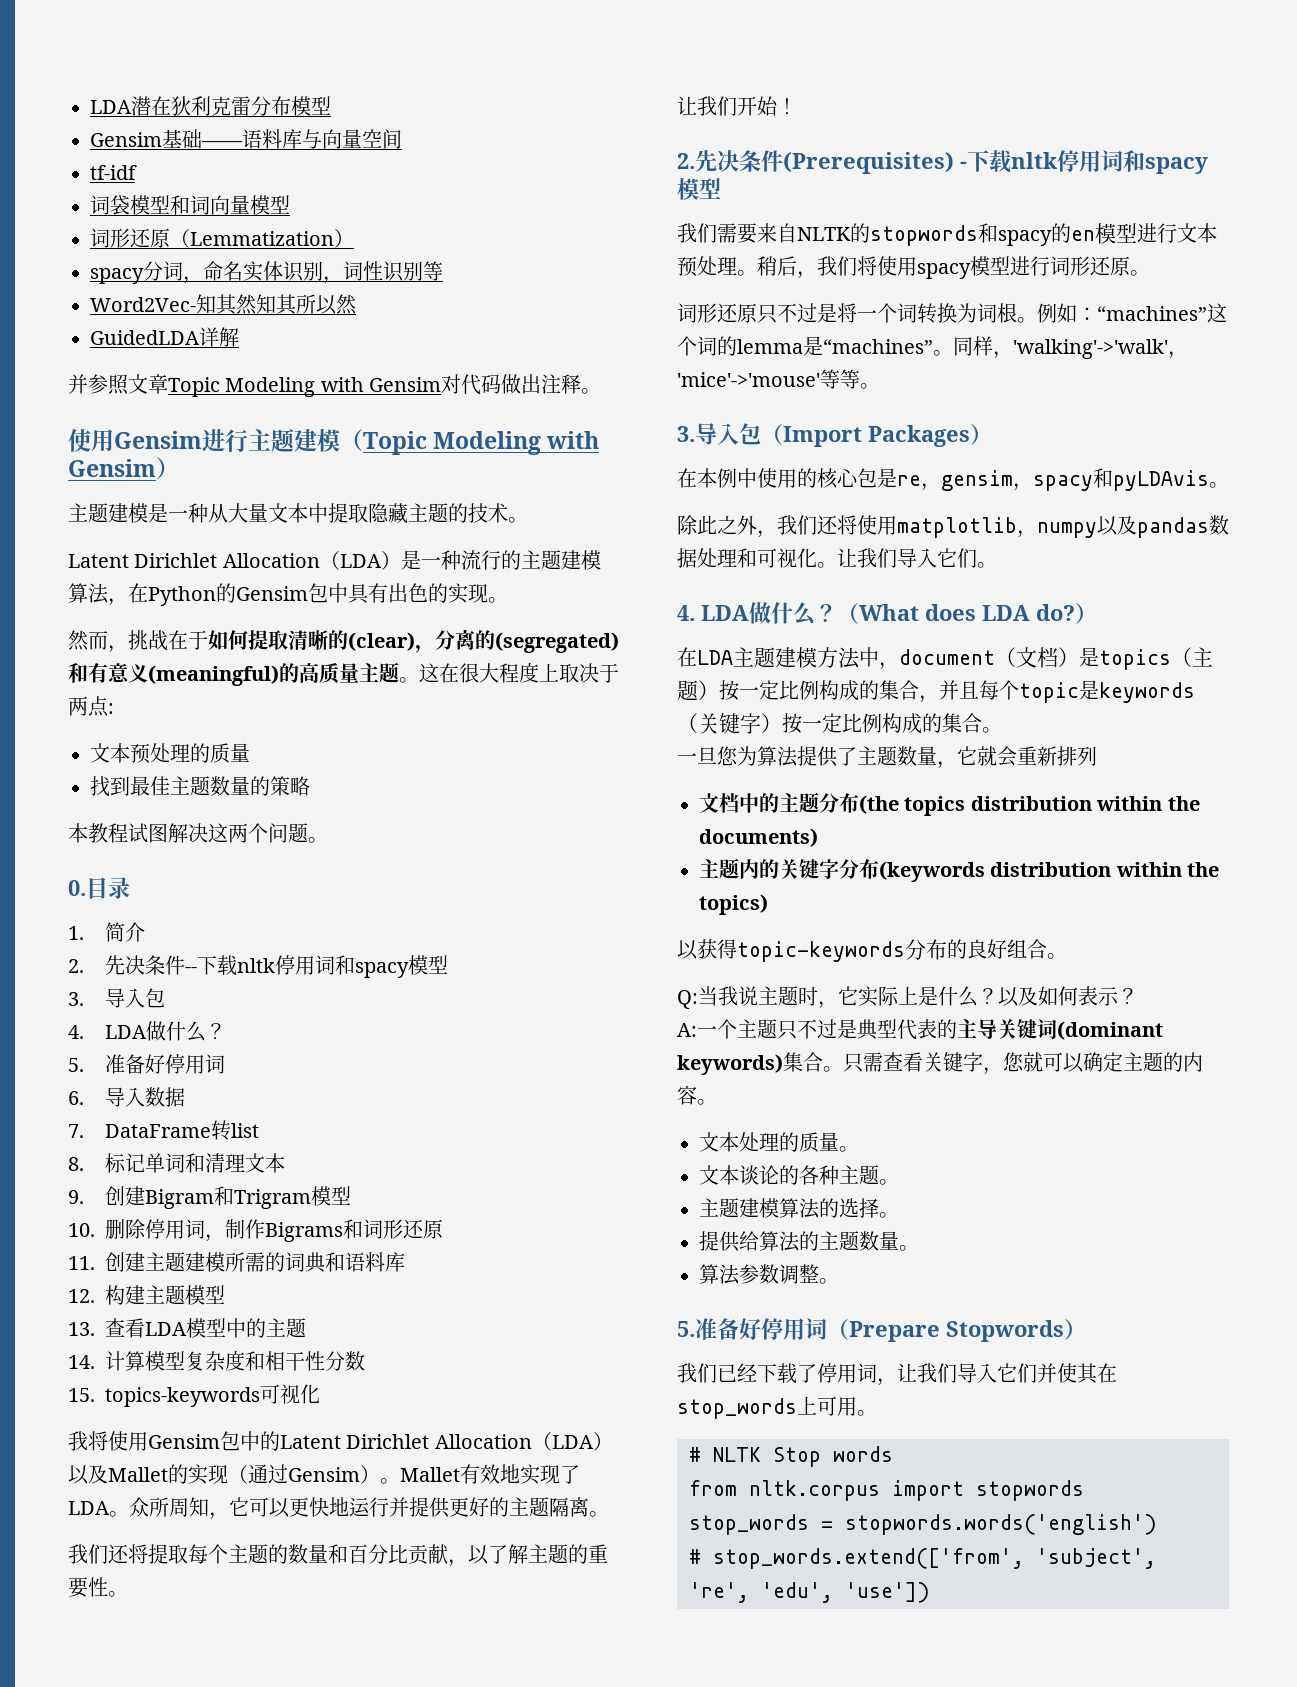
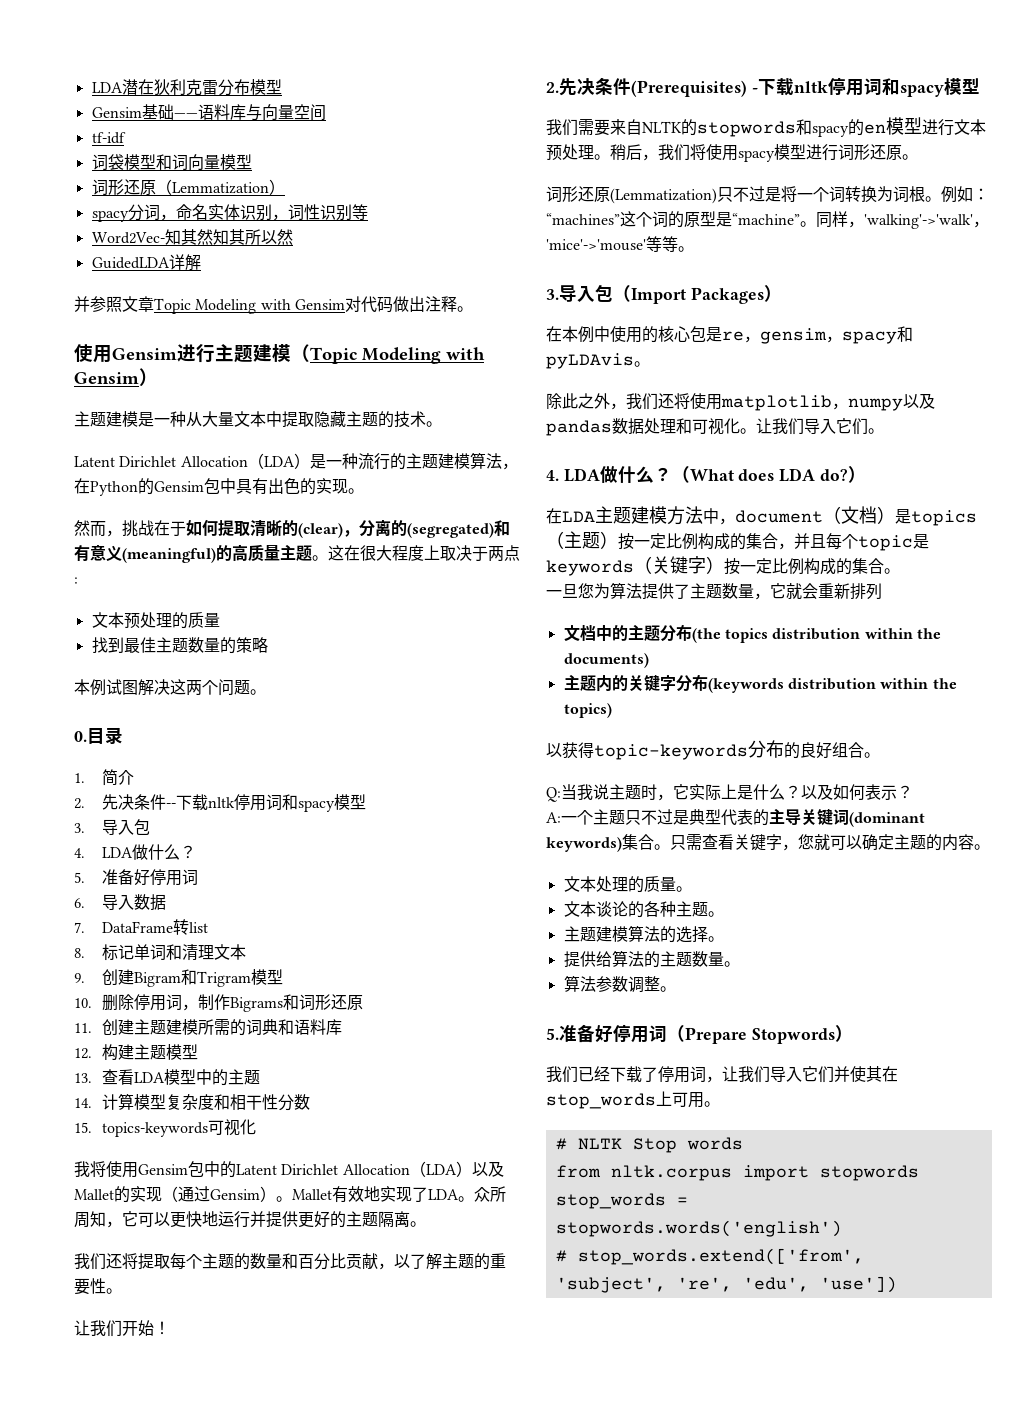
[88,823,128,843] 教程 -> [90,679,106,696] 例
(757, 313) none -> [610,188,717,204] (Lemmatization)
[737,336,933,356] lemma是“machines” -> [684,211,800,227] 原型是“machine”

